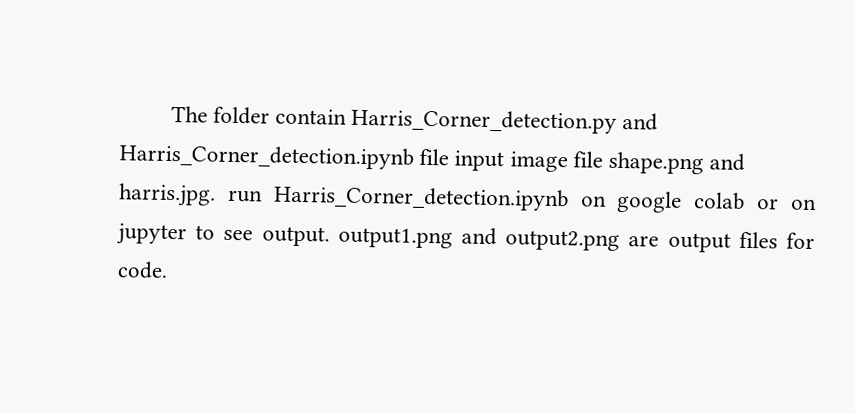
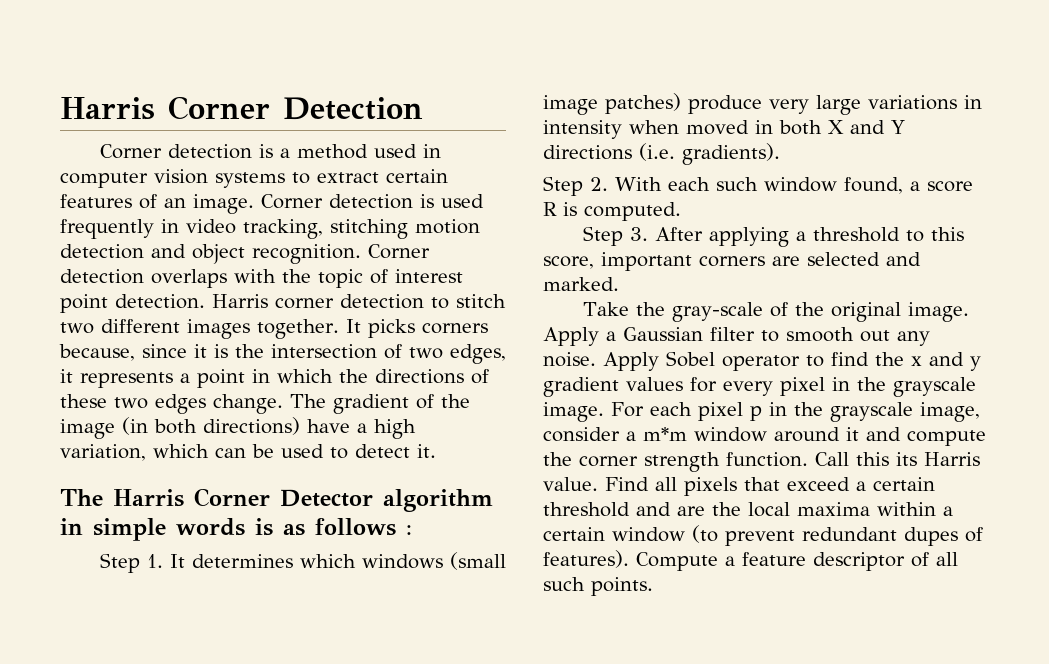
[170,105,659,134] [119,144,746,175] [118,183,817,213] [116,223,815,253] [117,261,168,279] The folder contain Harris_Corner_detection.py and Harris_Corner_detection.ipynb file input image file shape.png and harris.jpg. run Harris_Corner_detection.ipynb on google colab or on jupyter to see output. output1.png and output2.png are output files for code. -> [60,96,423,120] [99,144,441,159] [60,169,448,188] [60,194,484,214] [60,219,480,239] [60,244,430,264] [60,269,463,288] [60,294,506,313] [60,319,488,339] [59,344,506,364] [60,369,489,388] [60,394,470,414] [60,417,416,439] [60,444,436,461] [60,488,493,512] [60,518,412,541] [99,552,506,573] [543,93,982,115] [543,120,905,139] [543,143,780,165] [543,176,973,196] [543,202,681,221] [582,226,964,247] [543,252,921,271] [543,277,619,291] [582,302,969,322] [543,327,930,346] [543,351,981,371] [543,377,976,397] [543,402,980,422] [543,427,986,446] [543,452,980,472] [543,477,935,496] [543,502,953,517] [543,525,983,546] [543,550,958,571] [543,577,653,596] Harris Corner Detection // Corner detection is a method used in computer vision systems to extract certain features of an image. Corner detection is used frequently in video tracking, stitching motion detection and object recognition. Corner detection overlaps with the topic of interest point detection. Harris corner detection to stitch two different images together. It picks corners because, since it is the intersection of two edges, it represents a point in which the directions of these two edges change. The gradient of the image (in both directions) have a high variation, which can be used to detect it. // The Harris Corner Detector algorithm in simple words is as follows : // Step 1. It determines which windows (small image patches) produce very large variations in intensity when moved in both X and Y directions (i.e. gradients). // Step 2. With each such window found, a score R is computed. // Step 3. After applying a threshold to this score, important corners are selected and marked. // Take the gray-scale of the original image. Apply a Gaussian filter to smooth out any noise. Apply Sobel operator to find the x and y gradient values for every pixel in the grayscale image. For each pixel p in the grayscale image, consider a m*m window around it and compute the corner strength function. Call this its Harris value. Find all pixels that exceed a certain threshold and are the local maxima within a certain window (to prevent redundant dupes of features). Compute a feature descriptor of all such points.

